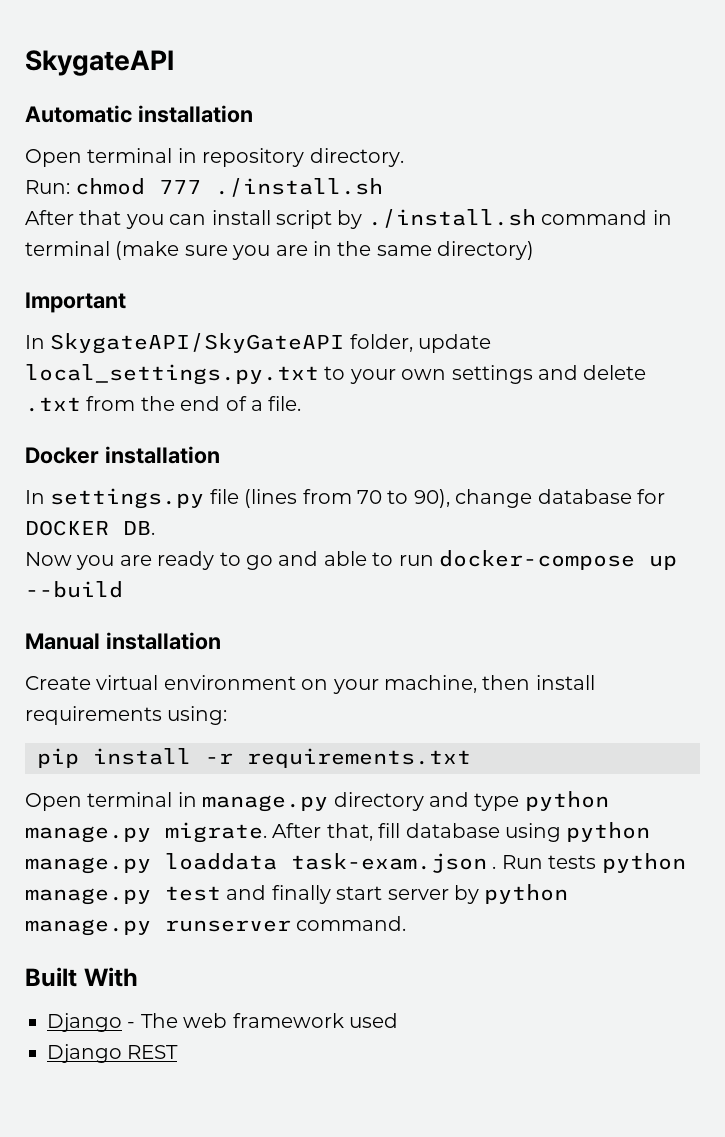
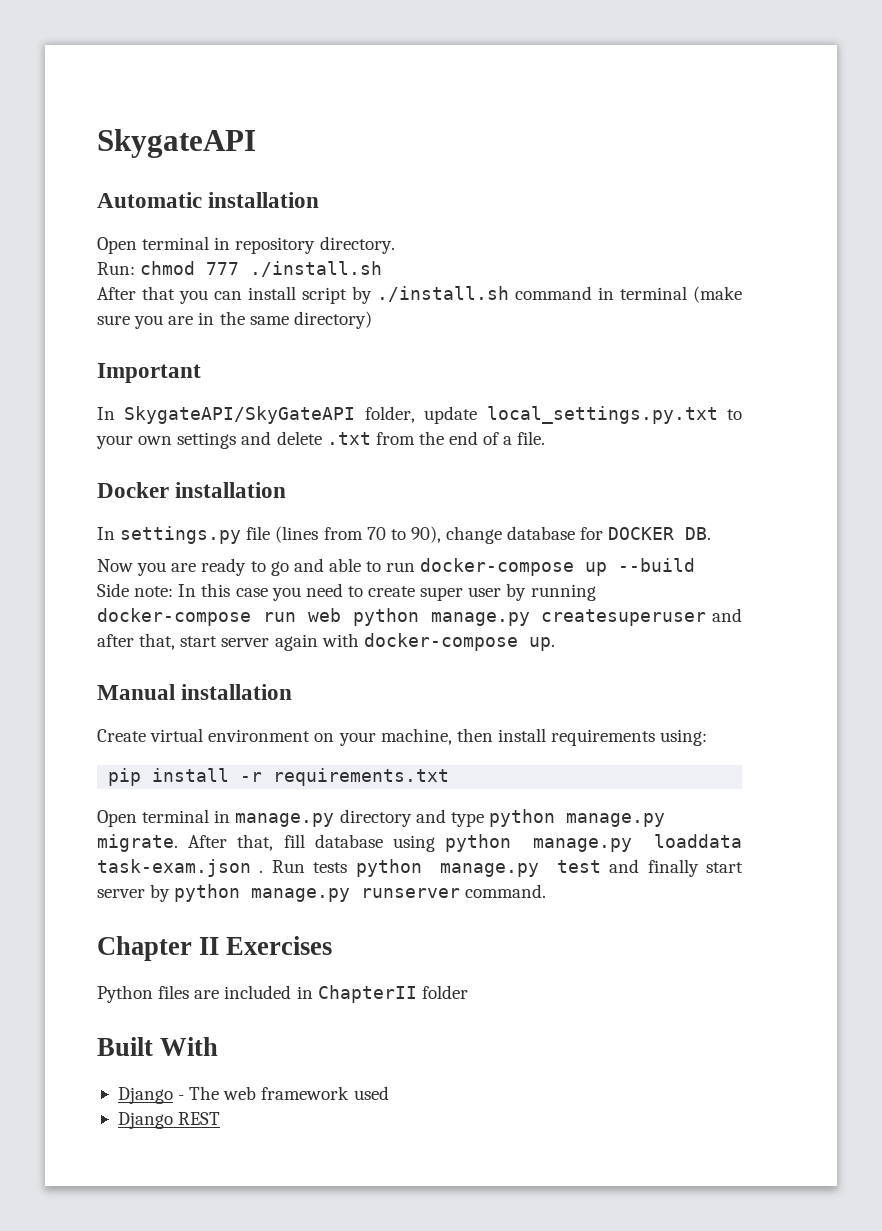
(123, 589) none -> [97,583,596,601] [97,608,742,626] [97,633,555,651] // Side note: In this case you need to create super user by running docker-compose run web python manage.py createsuperuser and after that, start server again with docker-compose up.
(407, 923) none -> [97,936,333,961] [97,985,468,1003] // Chapter II Exercises // Python files are included in ChapterII folder

